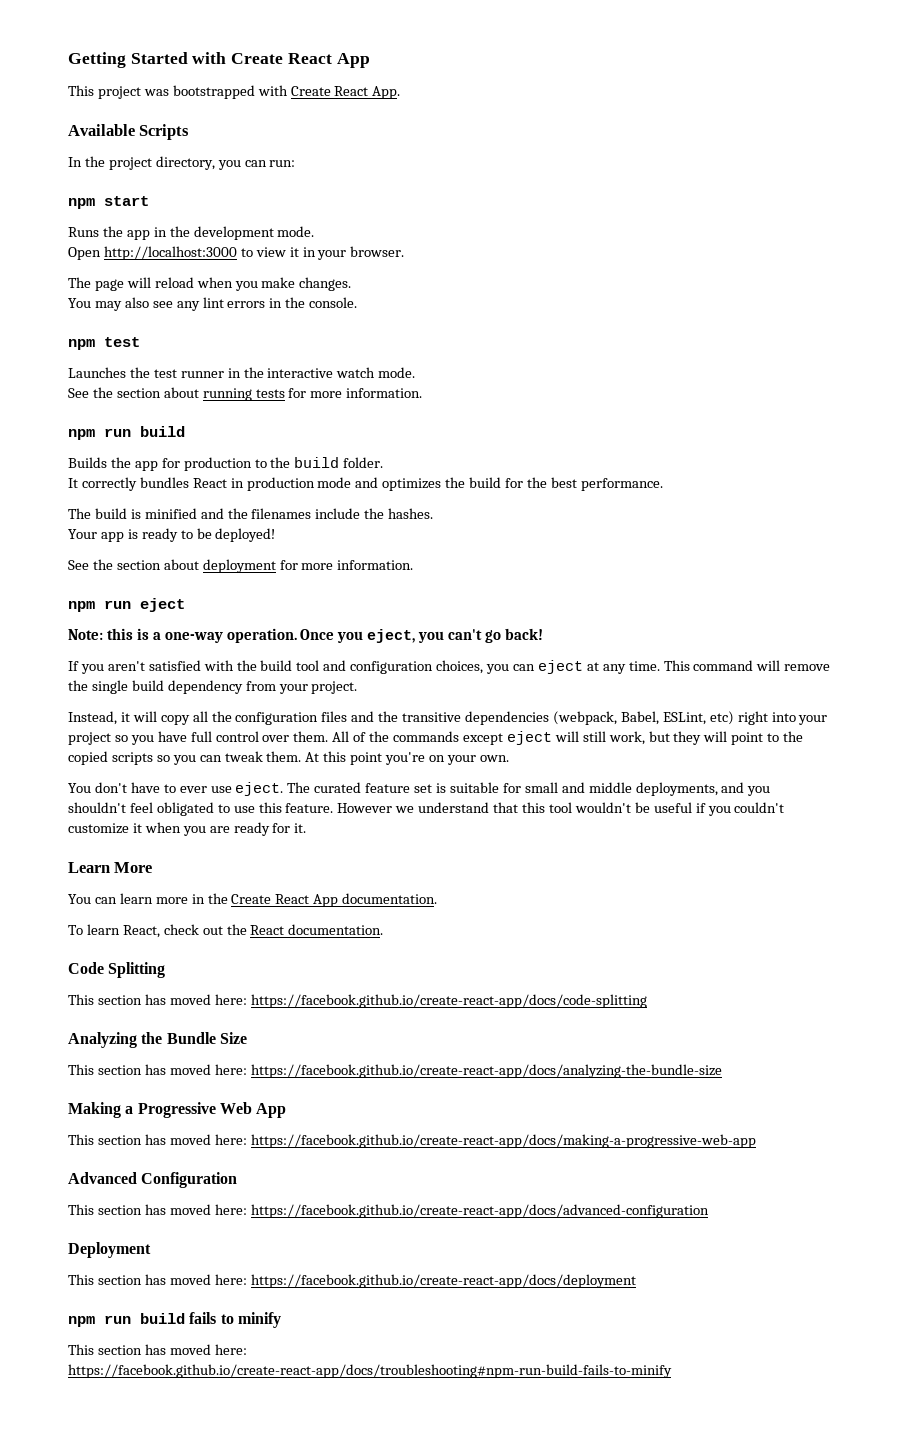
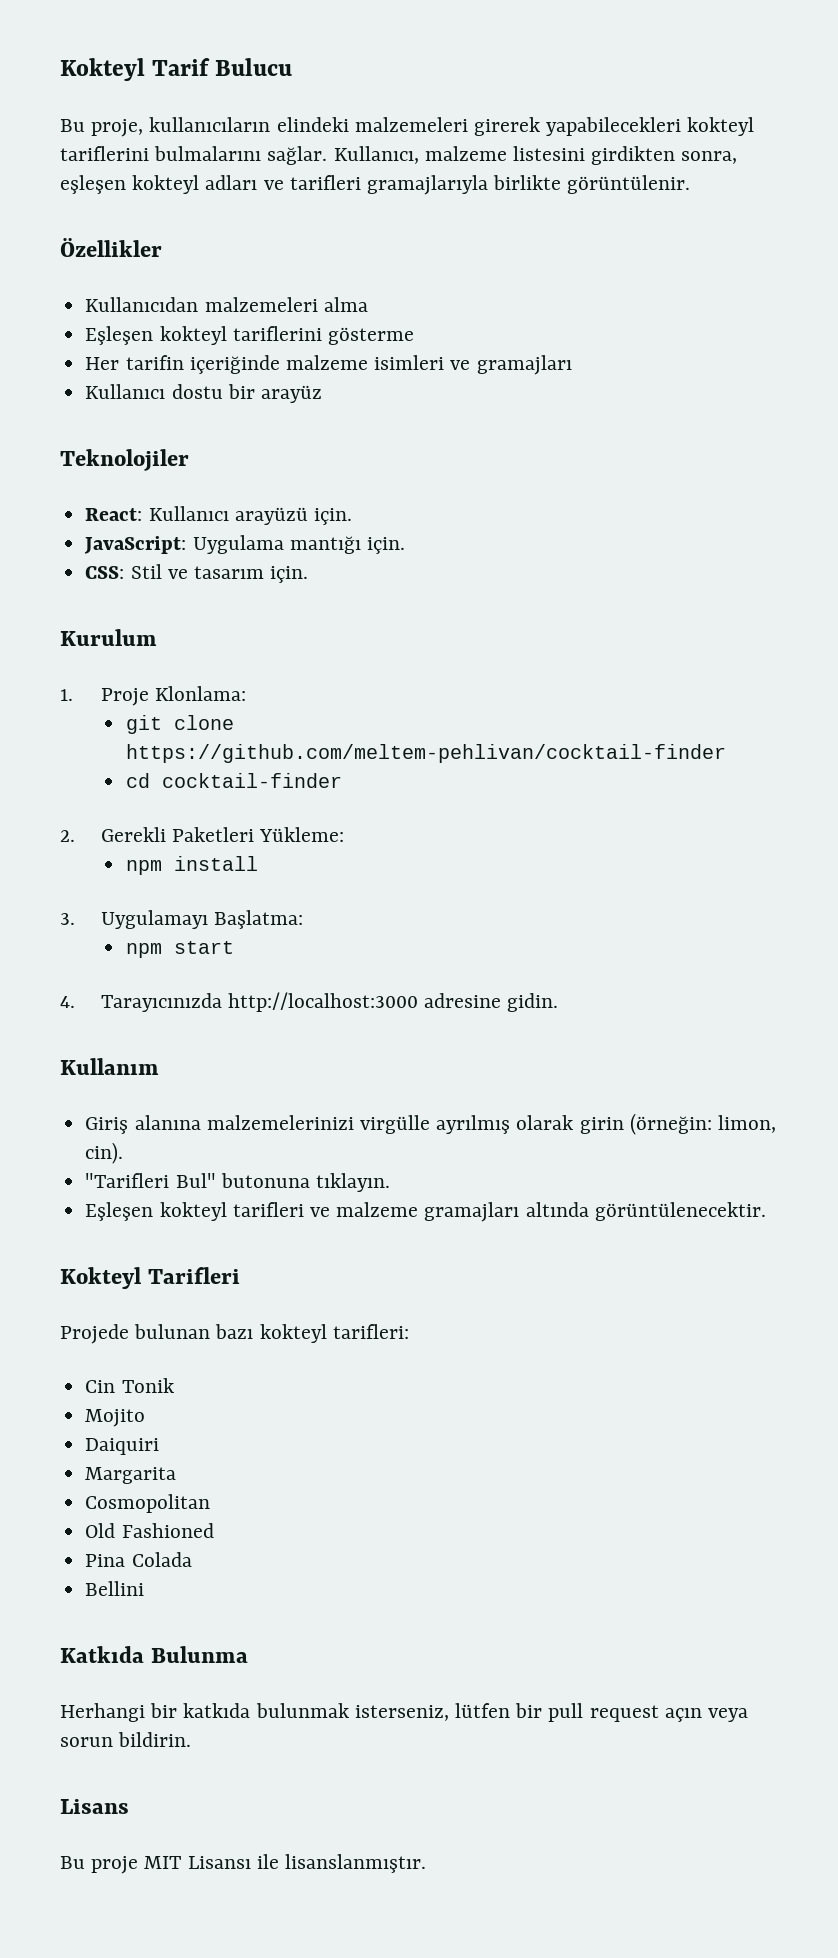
[68,52,370,68] [68,85,401,99] [68,124,190,140] [68,156,296,170] [68,196,149,209] [68,226,315,240] [68,246,405,260] [68,277,352,291] [68,297,358,311] [68,337,140,350] [68,367,416,378] [68,387,423,401] [68,426,185,440] [68,457,384,471] [68,477,663,491] [68,508,434,519] [68,528,276,542] [68,559,414,573] [68,598,185,612] [68,628,543,643] [68,660,831,674] [68,680,358,694] [68,711,828,725] [68,731,804,745] [68,751,509,765] [68,782,771,796] [68,802,785,816] [68,822,307,836] [68,862,153,873] [68,893,438,907] [68,924,384,938] [68,962,166,978] [68,994,647,1008] [68,1032,247,1048] [68,1064,722,1078] [68,1102,287,1118] [68,1134,756,1148] [68,1172,238,1188] [68,1204,709,1218] [68,1242,151,1258] [68,1274,636,1288] [68,1312,281,1328] [68,1344,247,1355] [68,1364,672,1378] Getting Started with Create React App // This project was bootstrapped with Create React App. // Available Scripts // In the project directory, you can run: // npm start // Runs the app in the development mode. // Open http://localhost:3000 to view it in your browser. // The page will reload when you make changes. // You may also see any lint errors in the console. // npm test // Launches the test runner in the interactive watch mode. // See the section about running tests for more information. // npm run build // Builds the app for production to the build folder. // It correctly bundles React in production mode and optimizes the build for the best performance. // The build is minified and the filenames include the hashes. // Your app is ready to be deployed! // See the section about deployment for more information. // npm run eject // Note: this is a one-way operation. Once you eject, you can't go back! // If you aren't satisfied with the build tool and configuration choices, you can eject at any time. This command will remove the single build dependency from your project. // Instead, it will copy all the configuration files and the transitive dependencies (webpack, Babel, ESLint, etc) right into your project so you have full control over them. All of the commands except eject will still work, but they will point to the copied scripts so you can tweak them. At this point you're on your own. // You don't have to ever use eject. The curated feature set is suitable for small and middle deployments, and you shouldn't feel obligated to use this feature. However we understand that this tool wouldn't be useful if you couldn't customize it when you are ready for it. // Learn More // You can learn more in the Create React App documentation. // To learn React, check out the React documentation. // Code Splitting // This section has moved here: https://facebook.github.io/create-react-app/docs/code-splitting // Analyzing the Bundle Size // This section has moved here: https://facebook.github.io/create-react-app/docs/analyzing-the-bundle-size // Making a Progressive Web App // This section has moved here: https://facebook.github.io/create-react-app/docs/making-a-progressive-web-app // Advanced Configuration // This section has moved here: https://facebook.github.io/create-react-app/docs/advanced-configuration // Deployment // This section has moved here: https://facebook.github.io/create-react-app/docs/deployment // npm run build fails to minify // This section has moved here: https://facebook.github.io/create-react-app/docs/troubleshooting#npm-run-build-fails-to-minify -> [60,58,293,81] [60,117,755,137] [60,146,738,165] [60,175,691,195] [60,238,162,257] [85,297,368,312] [85,326,414,345] [85,355,572,375] [85,384,322,403] [60,449,189,471] [85,506,352,525] [84,535,405,554] [85,564,309,583] [60,629,157,646] [60,686,246,706] [126,715,235,734] [126,744,727,763] [126,773,343,788] [60,827,345,842] [126,856,259,875] [60,910,303,929] [126,941,235,958] [60,992,559,1012] [60,1058,159,1075] [85,1113,776,1135] [85,1142,124,1164] [85,1173,390,1192] [85,1202,766,1222] [60,1267,240,1289] [60,1324,409,1344] [85,1378,174,1393] [85,1409,146,1427] [85,1438,160,1455] [85,1467,177,1484] [85,1494,211,1513] [85,1523,214,1538] [85,1552,192,1567] [85,1581,145,1596] [60,1646,248,1663] [60,1703,749,1722] [60,1732,192,1747] [60,1799,129,1814] [60,1854,427,1874] Kokteyl Tarif Bulucu // Bu proje, kullanıcıların elindeki malzemeleri girerek yapabilecekleri kokteyl tariflerini bulmalarını sağlar. Kullanıcı, malzeme listesini girdikten sonra, eşleşen kokteyl adları ve tarifleri gramajlarıyla birlikte görüntülenir. // Özellikler // Kullanıcıdan malzemeleri alma // Eşleşen kokteyl tariflerini gösterme // Her tarifin içeriğinde malzeme isimleri ve gramajları // Kullanıcı dostu bir arayüz // Teknolojiler // React: Kullanıcı arayüzü için. // JavaScript: Uygulama mantığı için. // CSS: Stil ve tasarım için. // Kurulum // 1. Proje Klonlama: // git clone https://github.com/meltem-pehlivan/cocktail-finder // cd cocktail-finder // 2. Gerekli Paketleri Yükleme: // npm install // 3. Uygulamayı Başlatma: // npm start // 4. Tarayıcınızda http://localhost:3000 adresine gidin. // Kullanım // Giriş alanına malzemelerinizi virgülle ayrılmış olarak girin (örneğin: limon, cin). // "Tarifleri Bul" butonuna tıklayın. // Eşleşen kokteyl tarifleri ve malzeme gramajları altında görüntülenecektir. // Kokteyl Tarifleri // Projede bulunan bazı kokteyl tarifleri: // Cin Tonik // Mojito // Daiquiri // Margarita // Cosmopolitan // Old Fashioned // Pina Colada // Bellini // Katkıda Bulunma // Herhangi bir katkıda bulunmak isterseniz, lütfen bir pull request açın veya sorun bildirin. // Lisans // Bu proje MIT Lisansı ile lisanslanmıştır.

